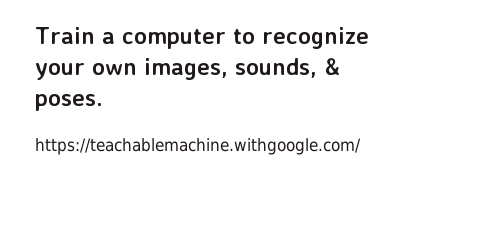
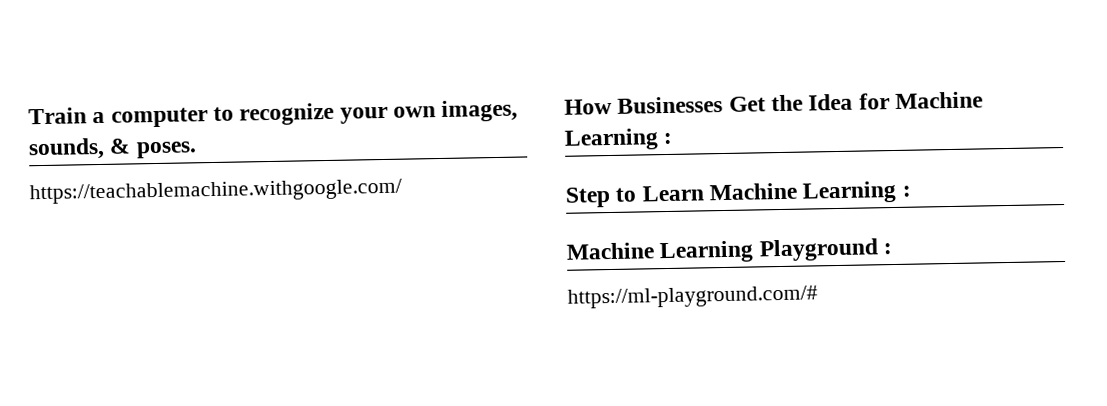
(361, 146) none -> [564,91,984,115] [564,128,673,151] [565,180,911,208] [566,238,893,264] [567,285,818,309] // How Businesses Get the Idea for Machine Learning : // Step to Learn Machine Learning : // Machine Learning Playground : // https://ml-playground.com/#

